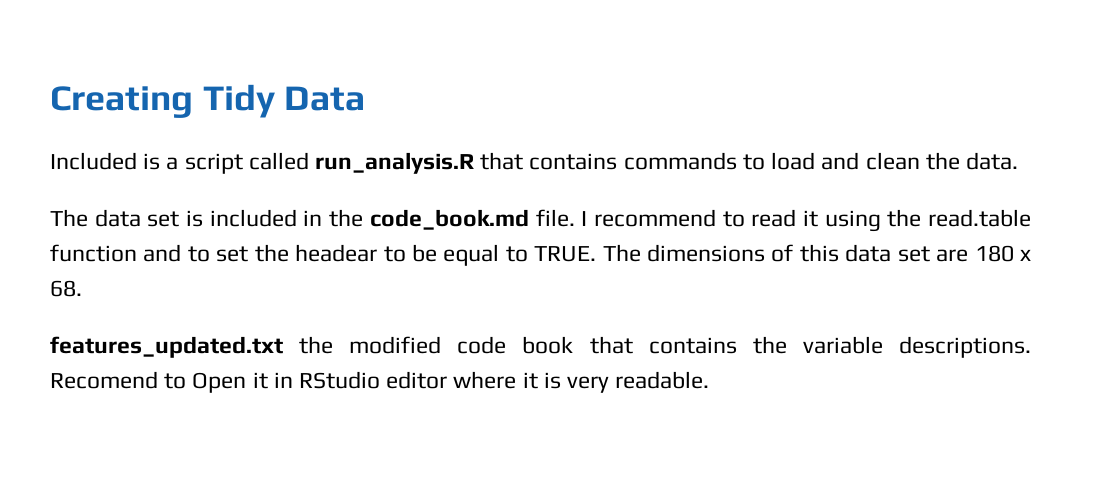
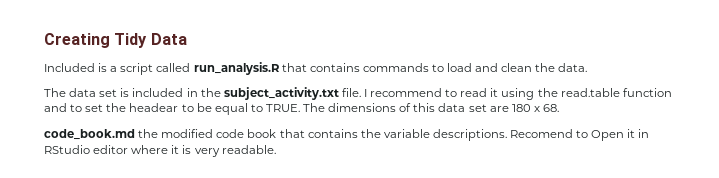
[369,209,529,230] code_book.md -> [223,87,339,100] subject_activity.txt
[50,336,283,358] features_updated.txt -> [44,129,135,140] code_book.md

